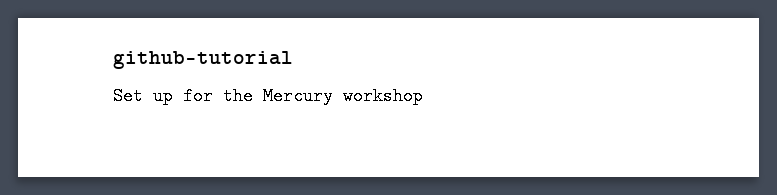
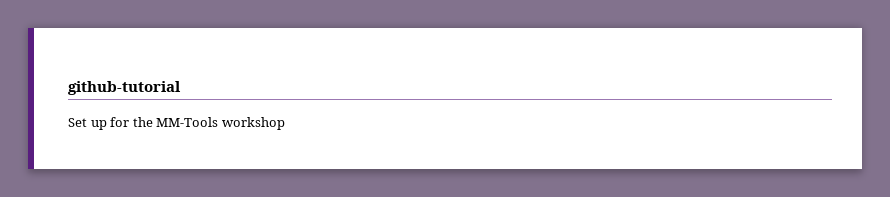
[263,87,333,105] Mercury -> [156,117,219,127] MM-Tools

